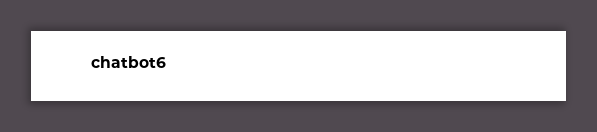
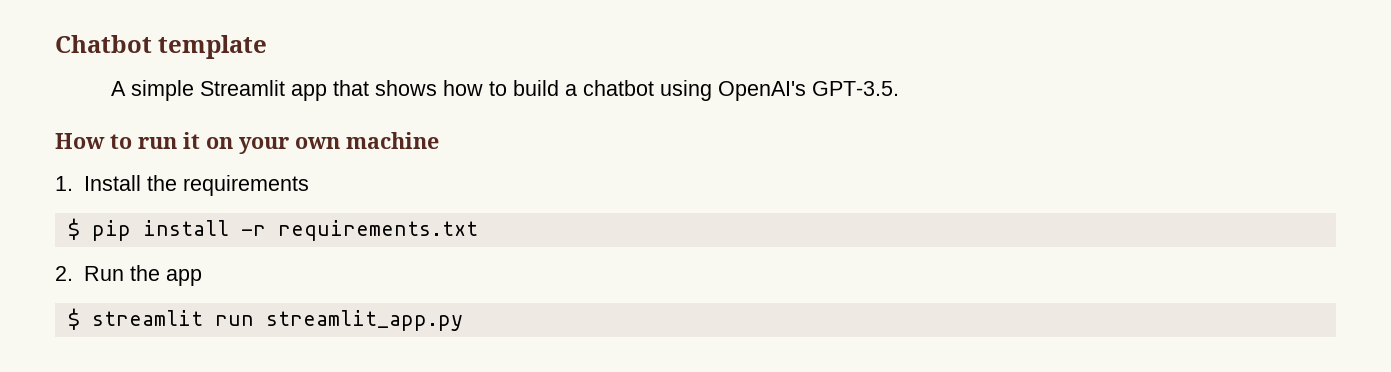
[91,56,166,68] chatbot6 -> [55,35,268,59] [110,80,899,101] [55,132,439,154] [55,175,310,196] [67,218,478,241] [55,265,203,286] [67,308,463,331] Chatbot template // A simple Streamlit app that shows how to build a chatbot using OpenAI's GPT-3.5. // How to run it on your own machine // 1. Install the requirements // $ pip install -r requirements.txt // 2. Run the app // $ streamlit run streamlit_app.py

